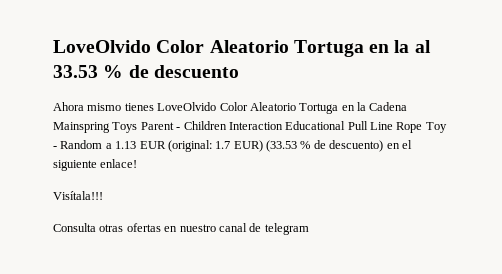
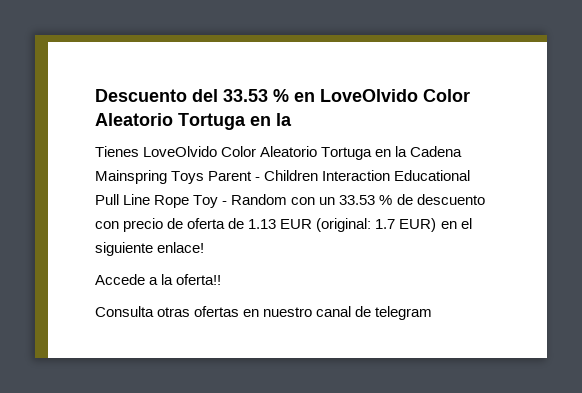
[53,40,431,57] [53,65,239,78] [53,102,154,111] LoveOlvido Color Aleatorio Tortuga en la al 33.53 % de descuento // Ahora mismo tienes -> [95,89,470,102] [95,113,292,130] [95,146,139,157] Descuento del 33.53 % en LoveOlvido Color Aleatorio Tortuga en la // Tienes
[105,143,112,149] a -> [291,194,485,205] [95,218,245,232] con un 33.53 % de descuento con precio de oferta de
[266,140,384,152] (33.53 % de descuento) -> (437, 225) none
[53,191,103,200] Visítala!!! -> [95,274,222,285] Accede a la oferta!!

